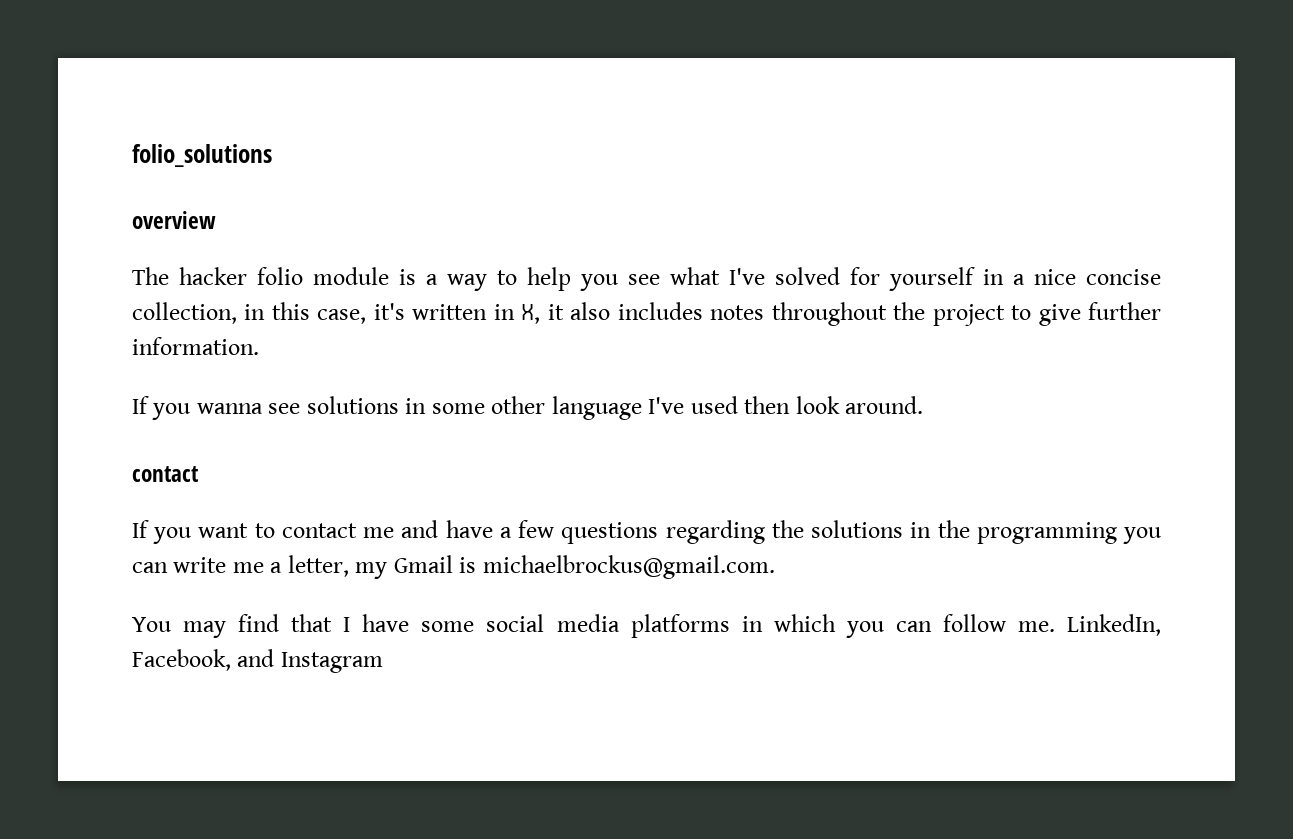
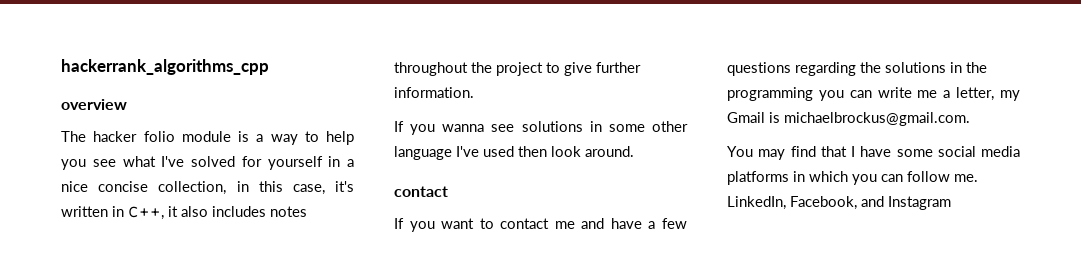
[132,144,272,167] folio_solutions -> [61,59,269,75] hackerrank_algorithms_cpp
[521,304,541,324] X, -> [128,206,164,220] C++,

